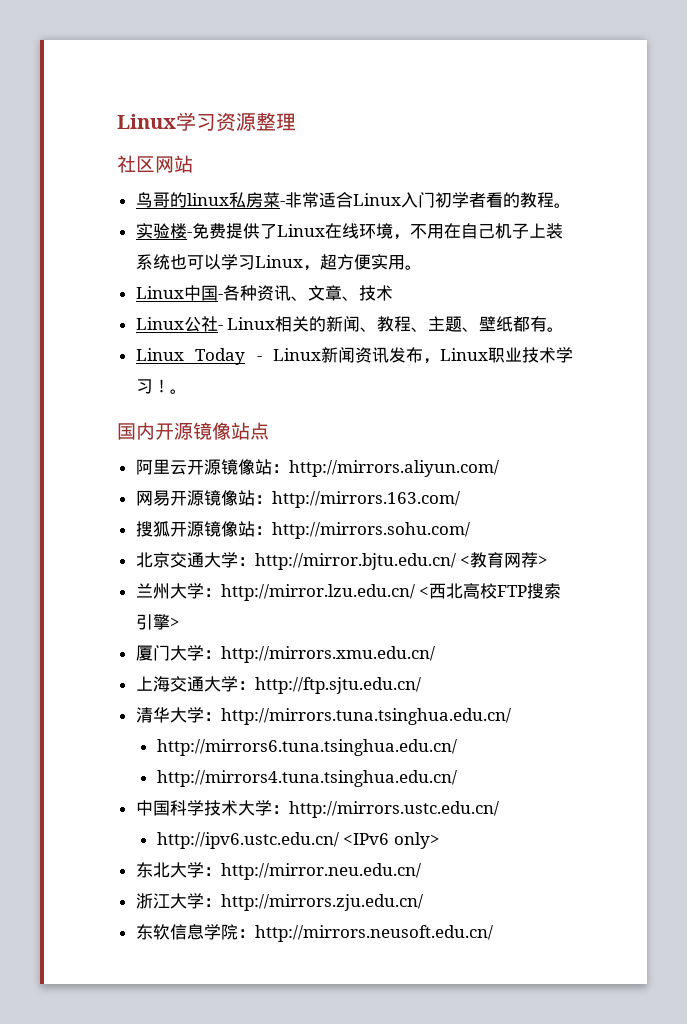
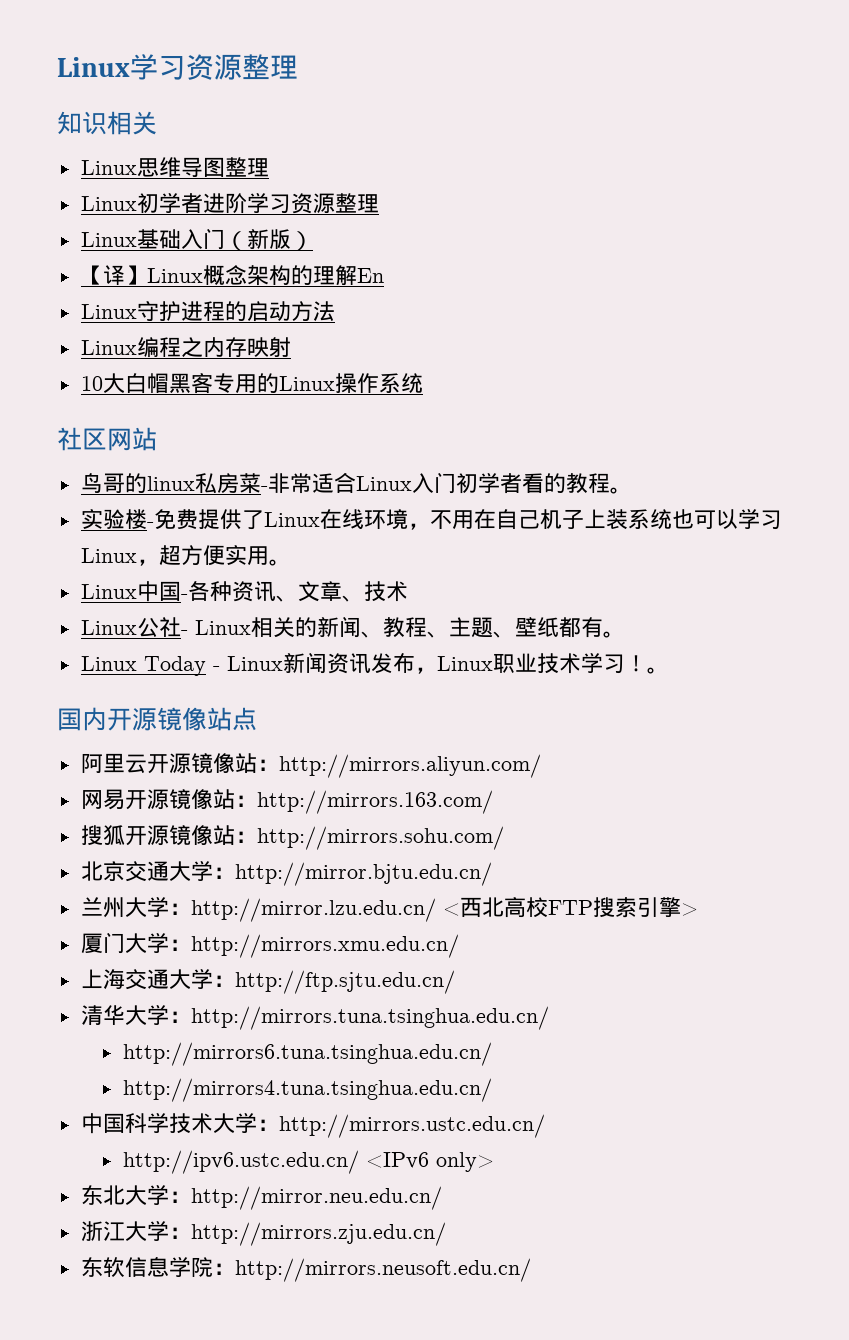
(296, 122) none -> [57,111,157,135] [80,157,269,177] [80,193,379,214] [80,228,313,251] [80,265,384,286] [80,301,335,322] [80,337,291,358] [80,373,423,394] // 知识相关 // Linux思维导图整理 // Linux初学者进阶学习资源整理 // Linux基础入门（新版） // 【译】Linux概念架构的理解En // Linux守护进程的启动方法 // Linux编程之内存映射 // 10大白帽黑客专用的Linux操作系统
[460,552,549,568] <教育网荐> -> (492, 874) none

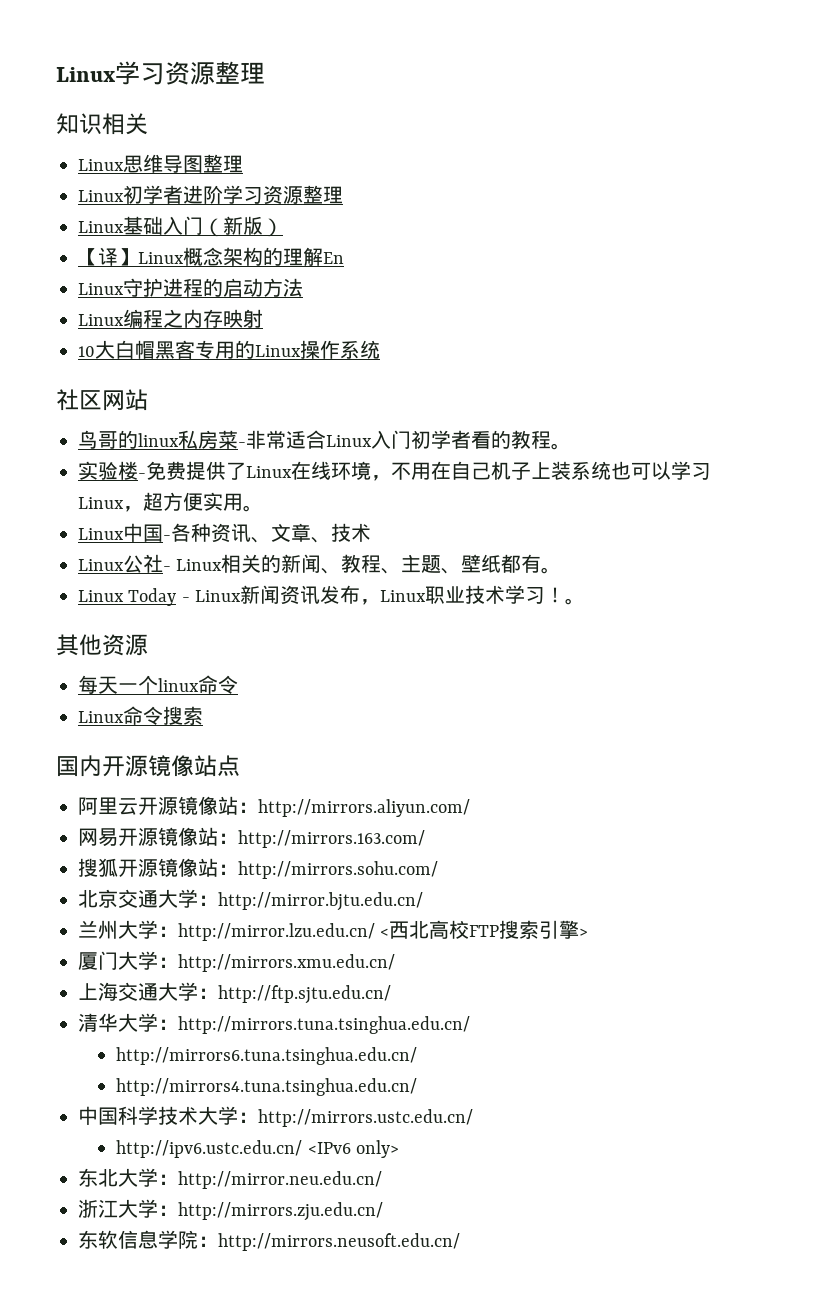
(669, 670) none -> [56,634,148,656] [78,675,238,694] [78,706,203,725] // 其他资源 // 每天一个linux命令 // Linux命令搜索

